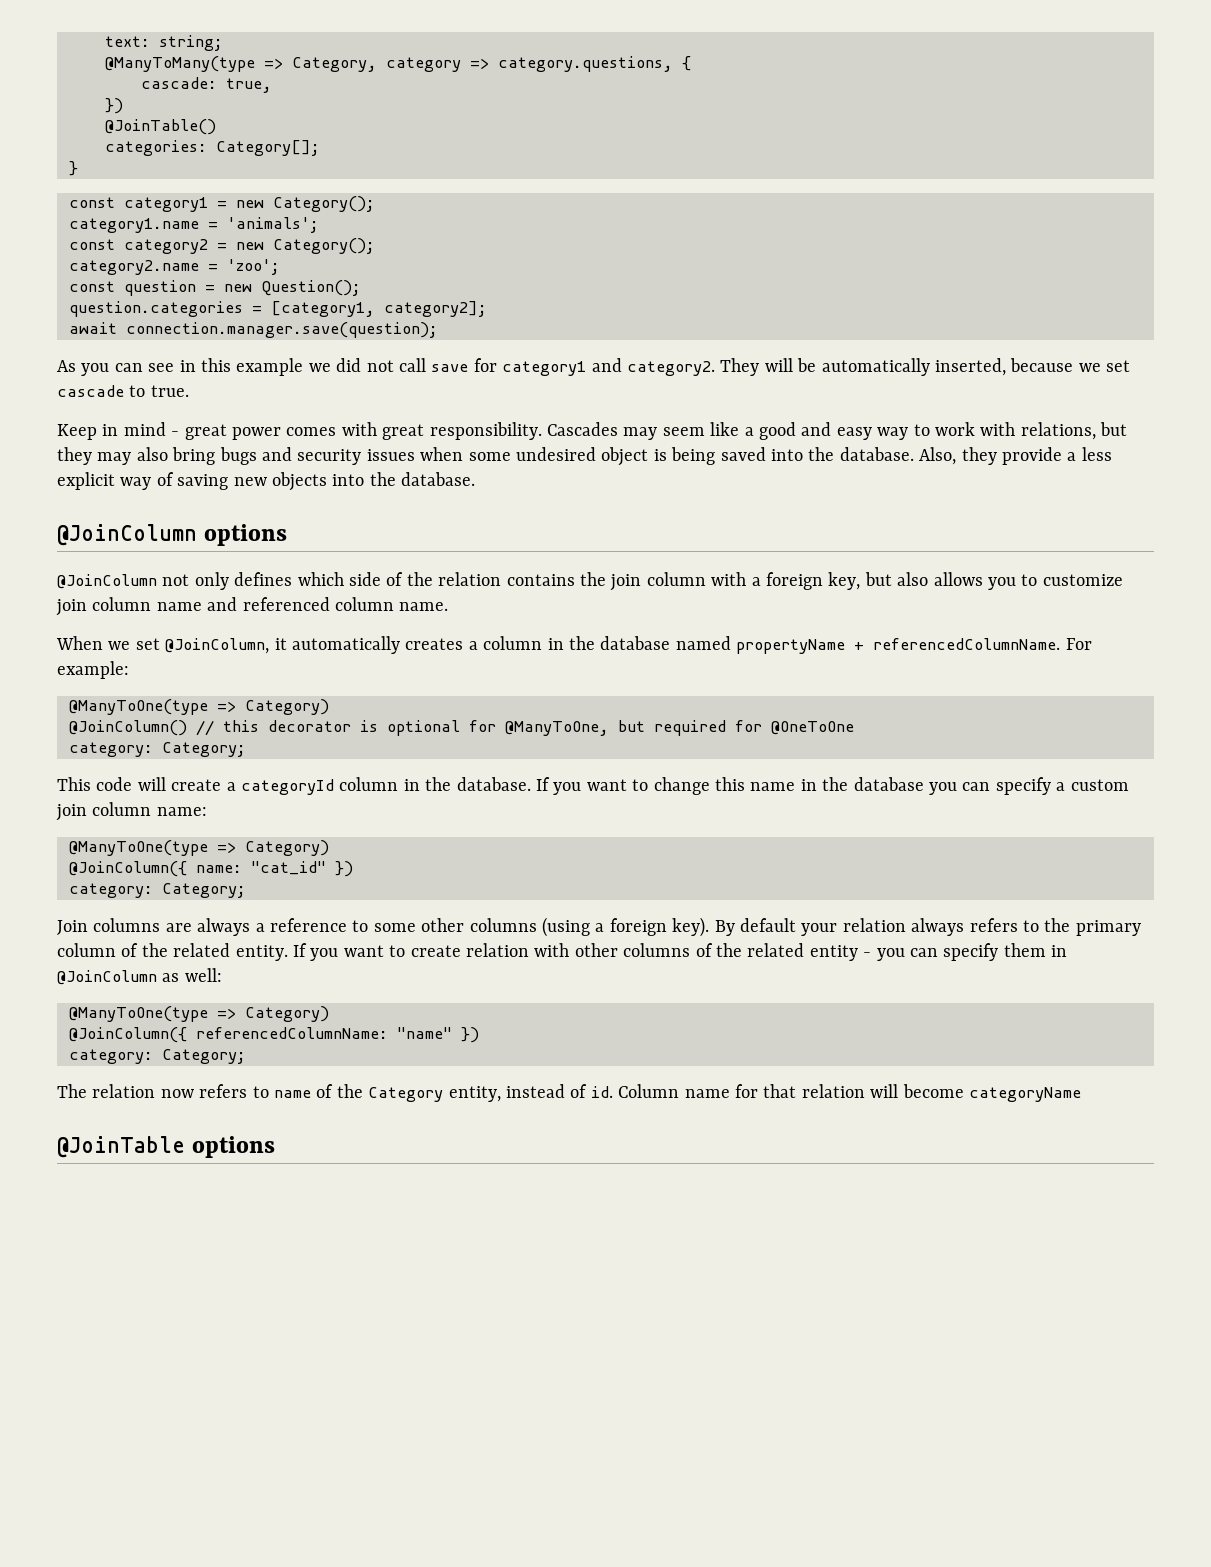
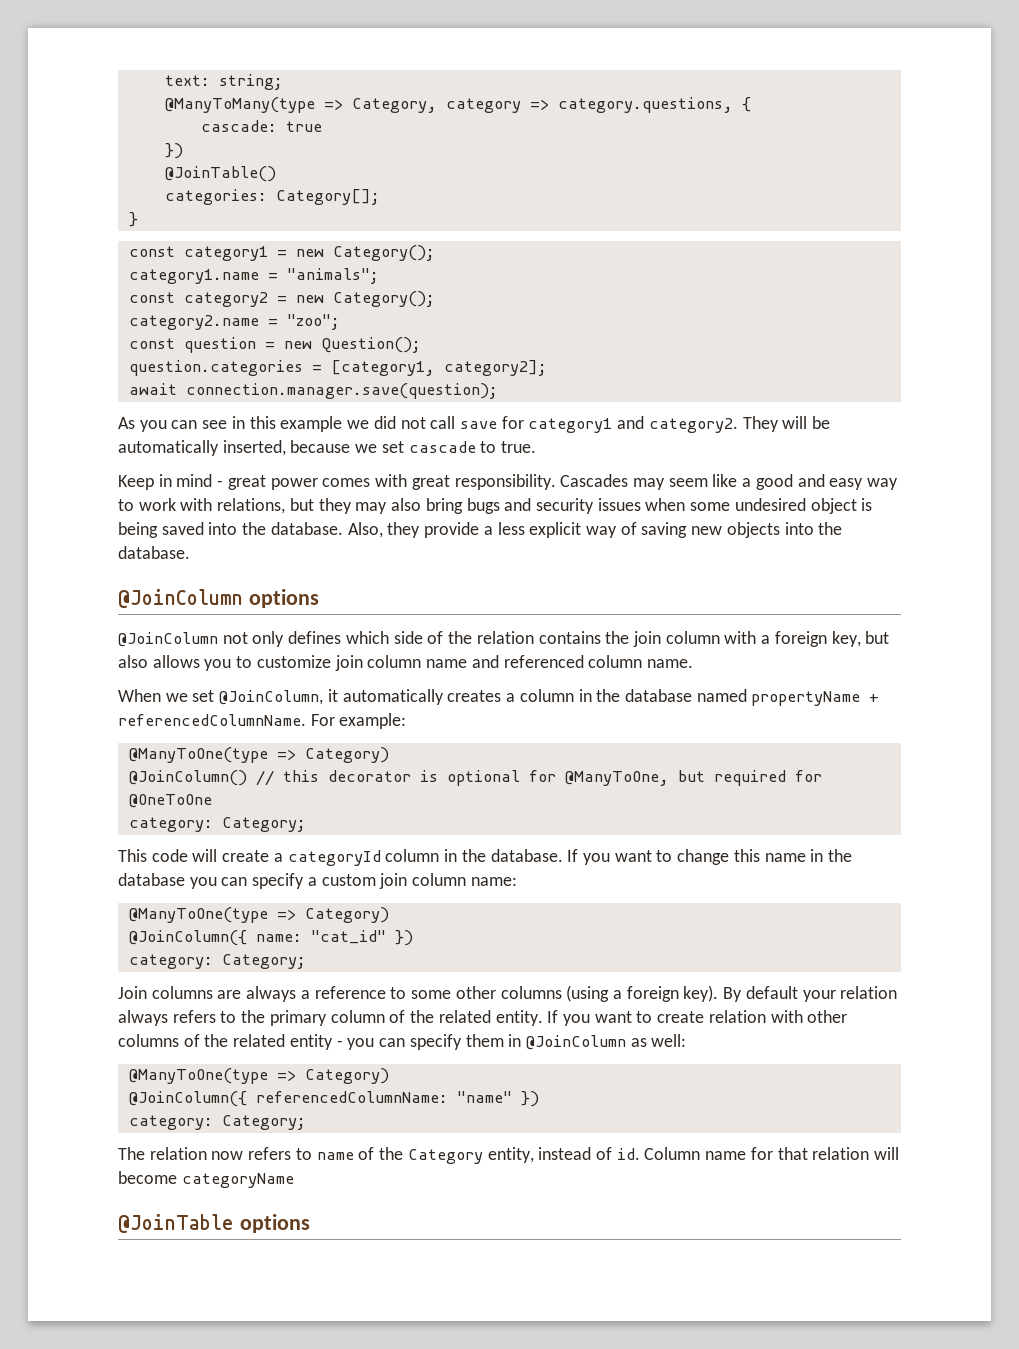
[226,78,272,93] true, -> [285,121,322,132] true
[227,217,319,233] 'animals'; -> [286,268,379,284] "animals";
[227,259,280,275] 'zoo'; -> [286,314,340,330] "zoo";

